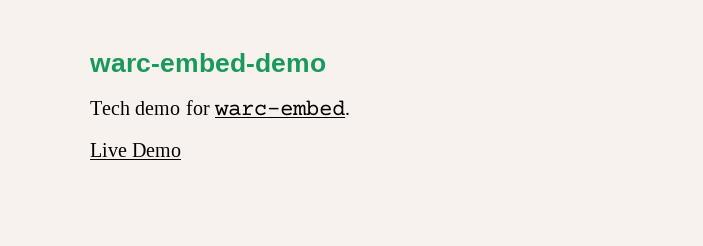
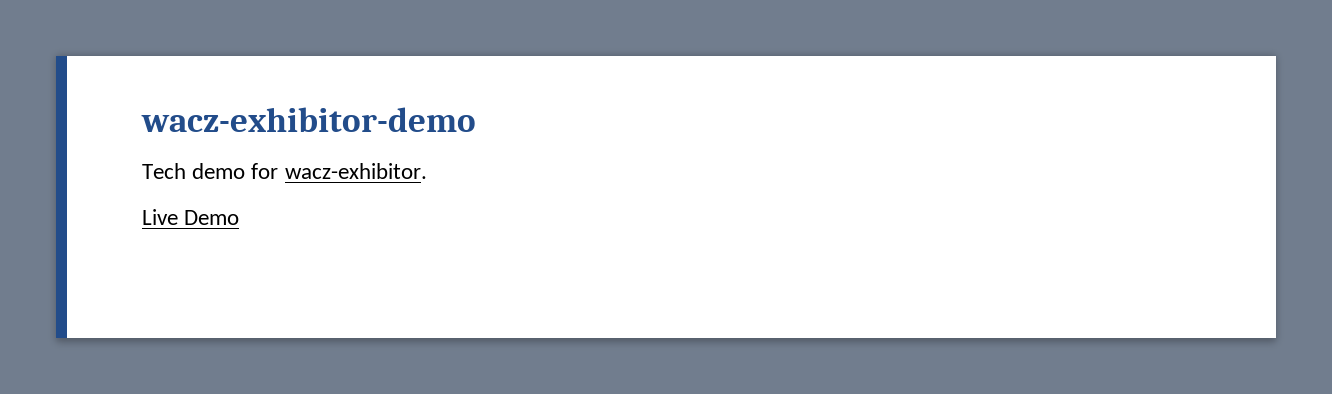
[89,53,326,72] warc-embed-demo -> [141,107,476,132] wacz-exhibitor-demo
[214,100,351,116] warc-embed. -> [284,163,427,179] wacz-exhibitor.

